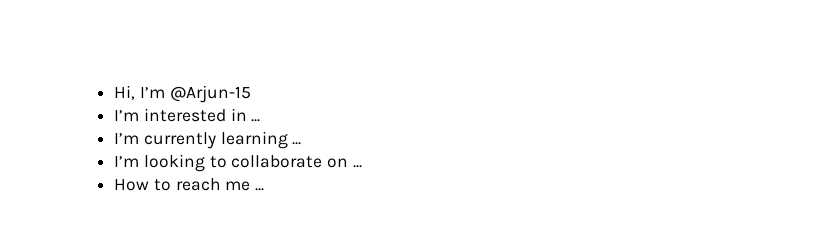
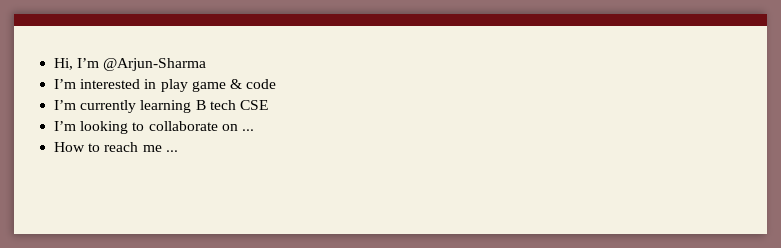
[169,85,251,103] @Arjun-15 -> [103,58,207,71] @Arjun-Sharma
[251,119,261,122] ... -> [160,79,277,92] play game & code
[292,142,302,145] ... -> [195,100,268,110] B tech CSE

